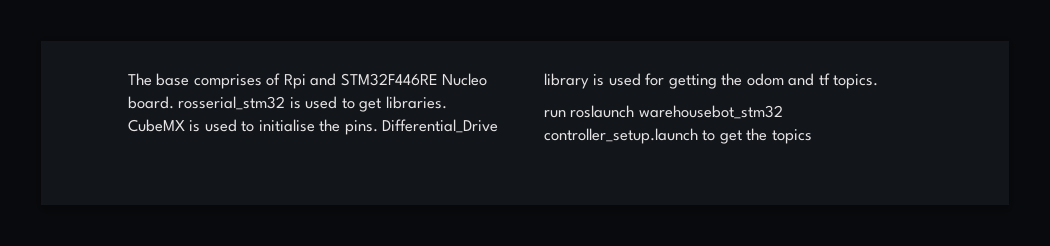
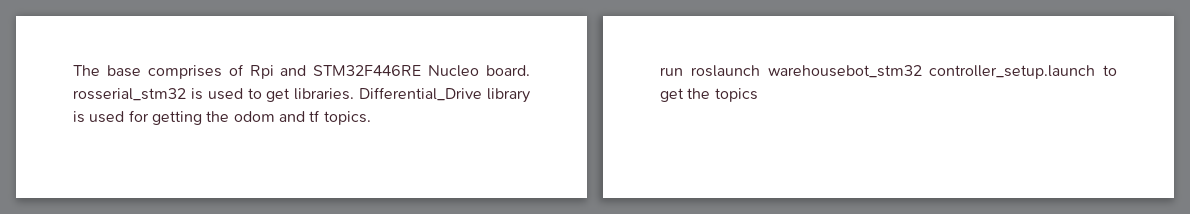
[128,119,378,135] CubeMX is used to initialise the pins. -> (355, 94) none

